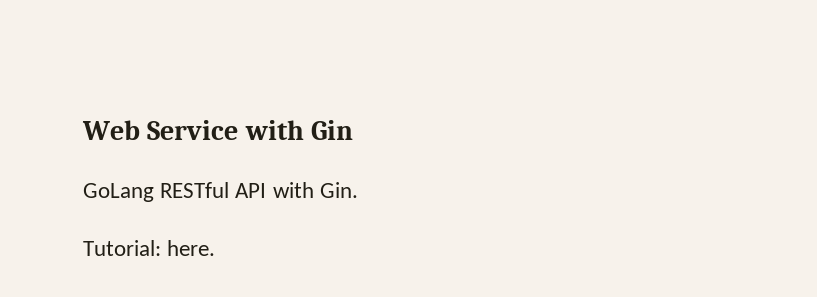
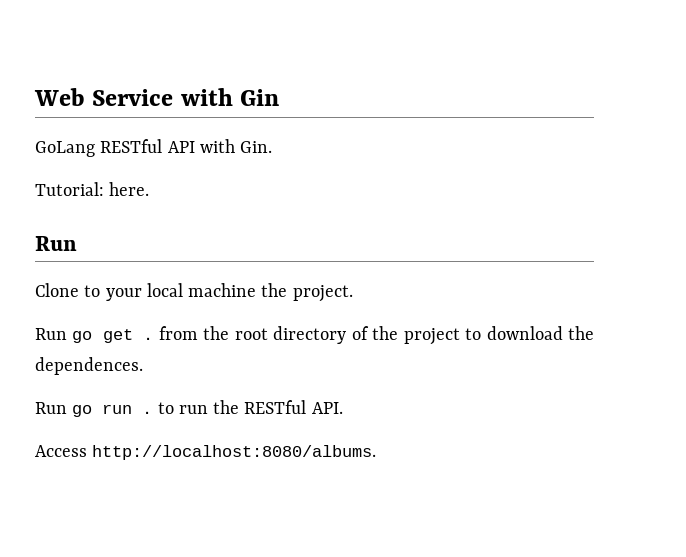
(216, 248) none -> [35,236,77,251] [35,283,353,302] [35,326,594,345] [35,357,143,375] [35,400,343,417] [35,445,377,460] // Run // Clone to your local machine the project. // Run go get . from the root directory of the project to download the dependences. // Run go run . to run the RESTful API. // Access http://localhost:8080/albums.

